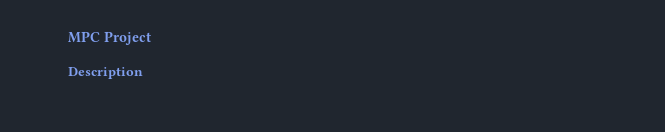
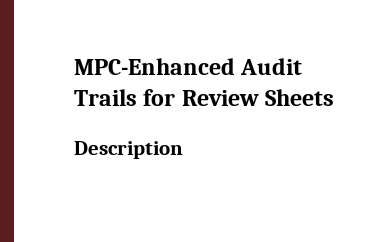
[68,31,151,45] MPC Project -> [74,58,303,75] [74,89,335,106] MPC-Enhanced Audit Trails for Review Sheets

